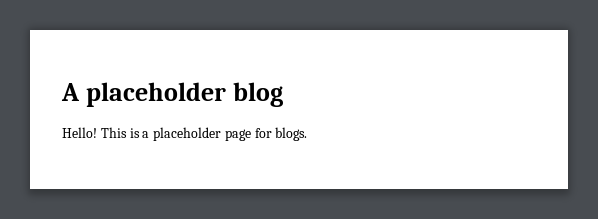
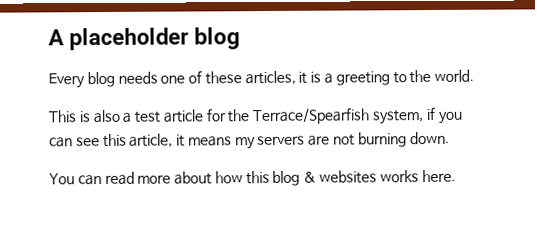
[62,127,308,141] Hello! This is a placeholder page for blogs. -> [48,69,475,89] [48,106,463,125] [49,131,450,150] [49,169,456,186] Every blog needs one of these articles, it is a greeting to the world. // This is also a test article for the Terrace/Spearfish system, if you can see this article, it means my servers are not burning down. // You can read more about how this blog & websites works here.

